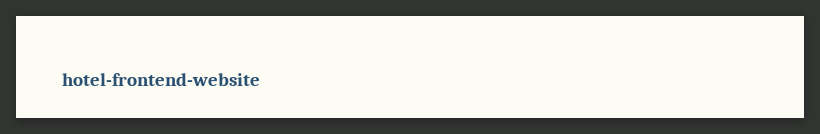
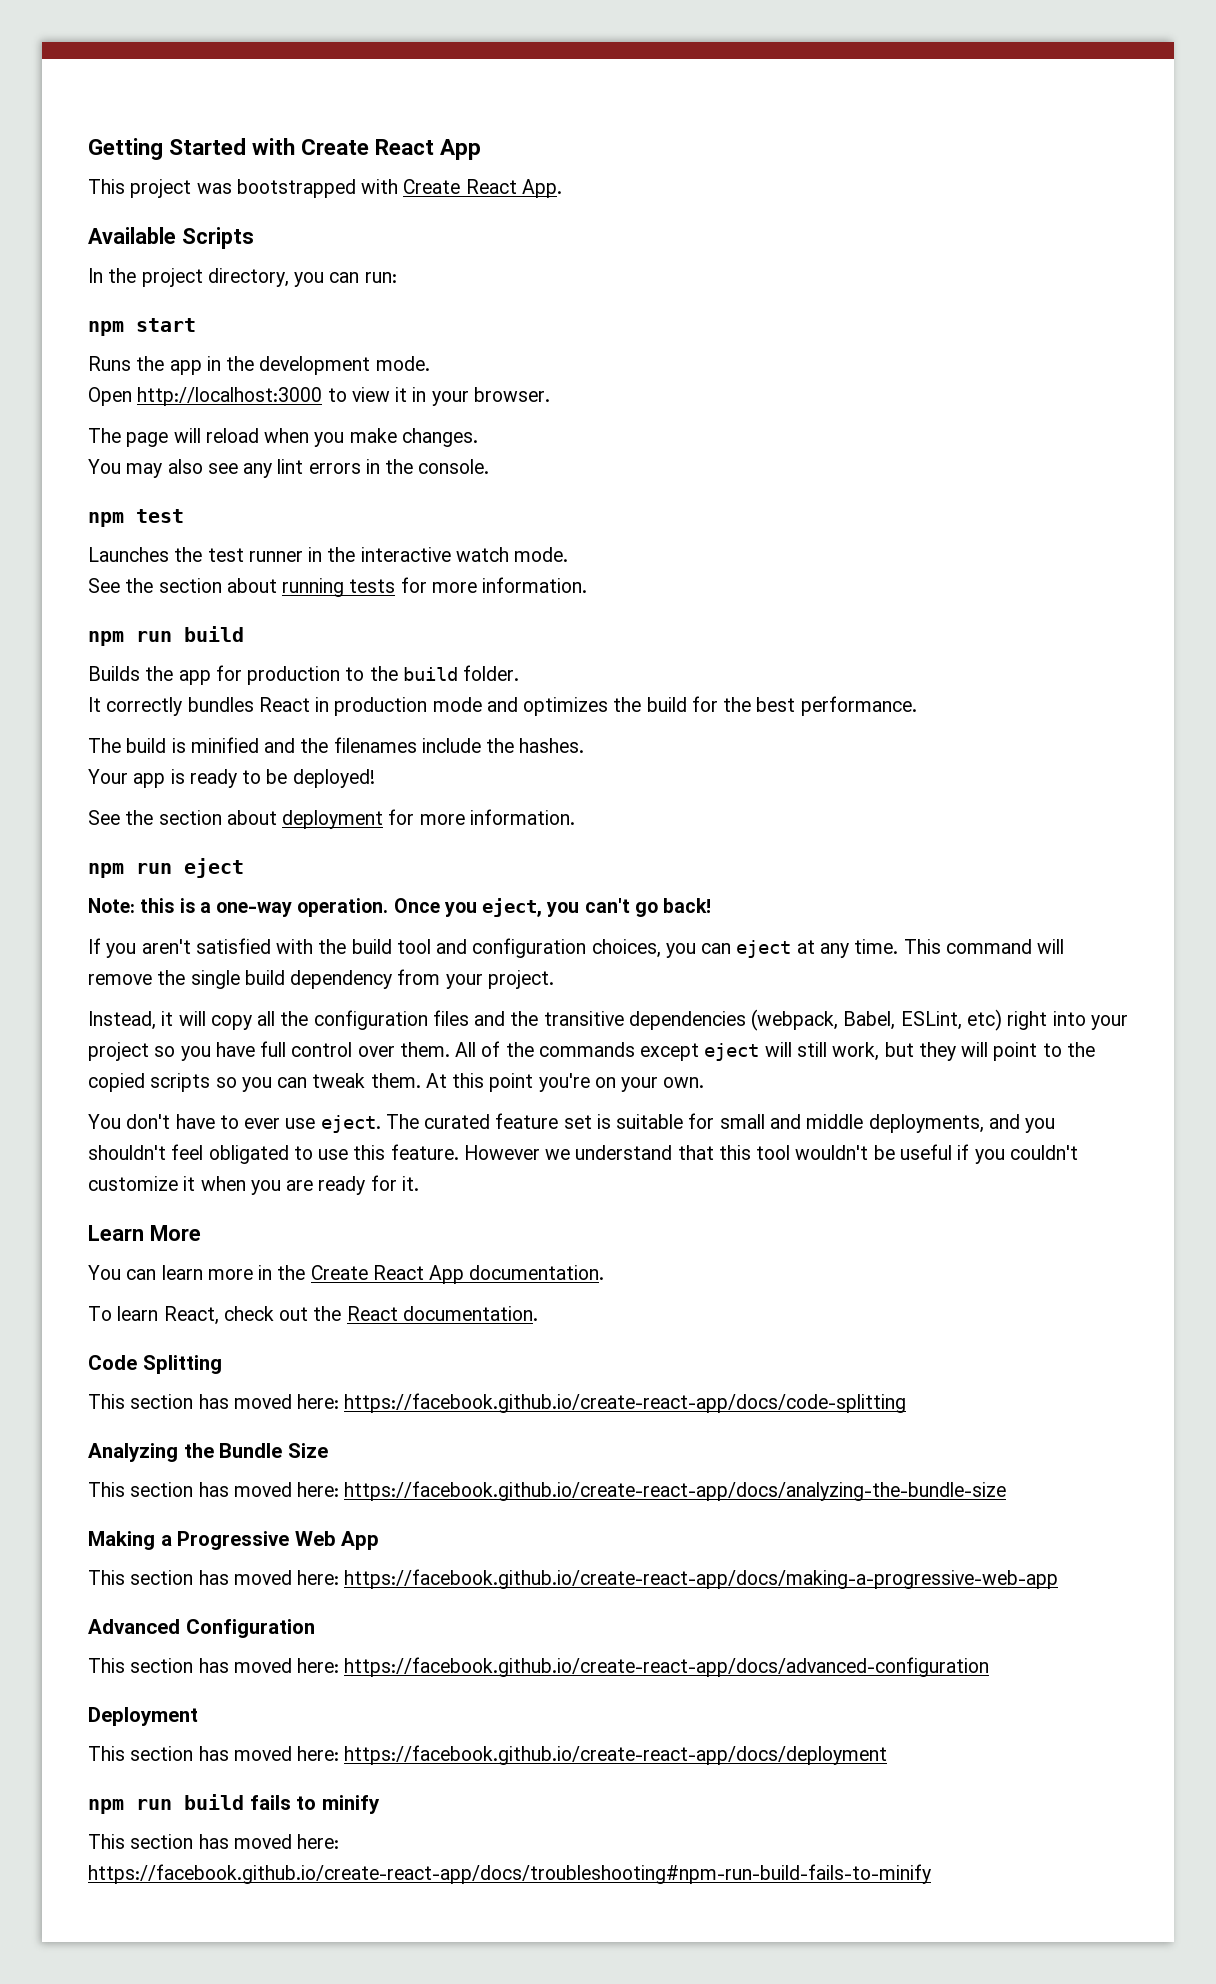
[62,73,260,86] hotel-frontend-website -> [88,138,482,160] [88,179,562,198] [88,227,254,249] [88,268,397,287] [88,318,196,336] [88,356,430,375] [88,387,550,406] [88,428,478,447] [88,459,490,478] [88,509,184,527] [88,547,569,562] [88,577,588,597] [88,626,244,646] [88,665,520,685] [88,696,917,716] [88,737,585,753] [88,769,375,788] [88,809,575,829] [88,858,244,878] [88,898,712,917] [88,938,1065,958] [88,969,554,989] [88,1009,1128,1031] [88,1041,1095,1061] [88,1073,705,1092] [88,1113,1056,1133] [88,1144,1078,1164] [88,1175,419,1195] [88,1225,201,1241] [88,1265,605,1284] [88,1306,538,1325] [88,1355,222,1374] [88,1393,907,1413] [88,1443,328,1462] [88,1481,1007,1501] [88,1531,380,1550] [88,1569,1059,1589] [88,1619,315,1638] [88,1657,990,1677] [88,1707,198,1726] [88,1745,888,1765] [88,1794,380,1814] [88,1834,340,1849] [88,1864,931,1884] Getting Started with Create React App // This project was bootstrapped with Create React App. // Available Scripts // In the project directory, you can run: // npm start // Runs the app in the development mode. // Open http://localhost:3000 to view it in your browser. // The page will reload when you make changes. // You may also see any lint errors in the console. // npm test // Launches the test runner in the interactive watch mode. // See the section about running tests for more information. // npm run build // Builds the app for production to the build folder. // It correctly bundles React in production mode and optimizes the build for the best performance. // The build is minified and the filenames include the hashes. // Your app is ready to be deployed! // See the section about deployment for more information. // npm run eject // Note: this is a one-way operation. Once you eject, you can't go back! // If you aren't satisfied with the build tool and configuration choices, you can eject at any time. This command will remove the single build dependency from your project. // Instead, it will copy all the configuration files and the transitive dependencies (webpack, Babel, ESLint, etc) right into your project so you have full control over them. All of the commands except eject will still work, but they will point to the copied scripts so you can tweak them. At this point you're on your own. // You don't have to ever use eject. The curated feature set is suitable for small and middle deployments, and you shouldn't feel obligated to use this feature. However we understand that this tool wouldn't be useful if you couldn't customize it when you are ready for it. // Learn More // You can learn more in the Create React App documentation. // To learn React, check out the React documentation. // Code Splitting // This section has moved here: https://facebook.github.io/create-react-app/docs/code-splitting // Analyzing the Bundle Size // This section has moved here: https://facebook.github.io/create-react-app/docs/analyzing-the-bundle-size // Making a Progressive Web App // This section has moved here: https://facebook.github.io/create-react-app/docs/making-a-progressive-web-app // Advanced Configuration // This section has moved here: https://facebook.github.io/create-react-app/docs/advanced-configuration // Deployment // This section has moved here: https://facebook.github.io/create-react-app/docs/deployment // npm run build fails to minify // This section has moved here: https://facebook.github.io/create-react-app/docs/troubleshooting#npm-run-build-fails-to-minify

